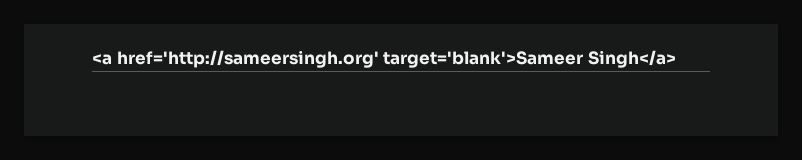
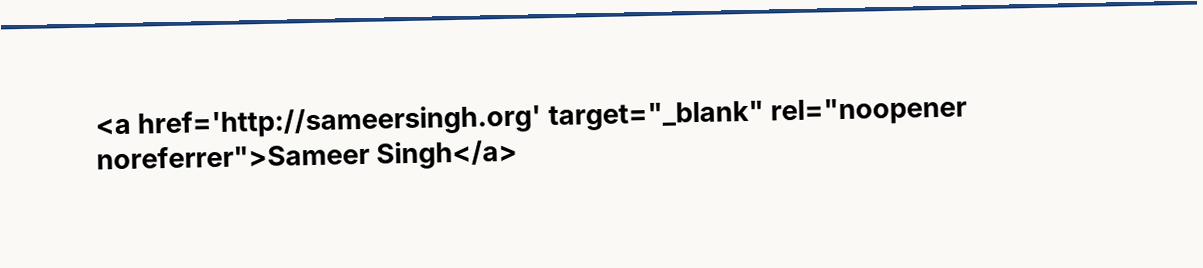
[383,51,584,68] target='blank'>Sameer -> [547,96,968,132] [96,142,370,170] target="_blank" rel="noopener noreferrer">Sameer

